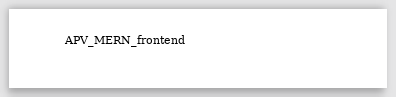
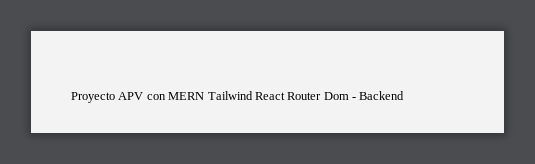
[64,35,185,47] APV_MERN_frontend -> [71,91,405,103] Proyecto APV con MERN Tailwind React Router Dom - Backend

